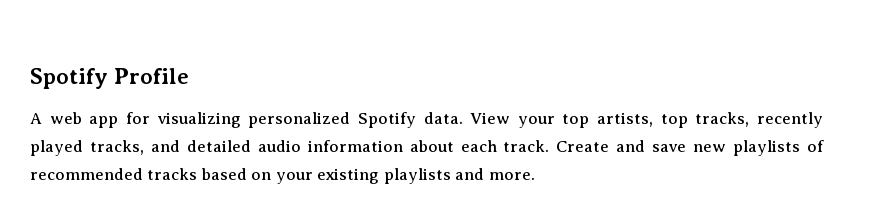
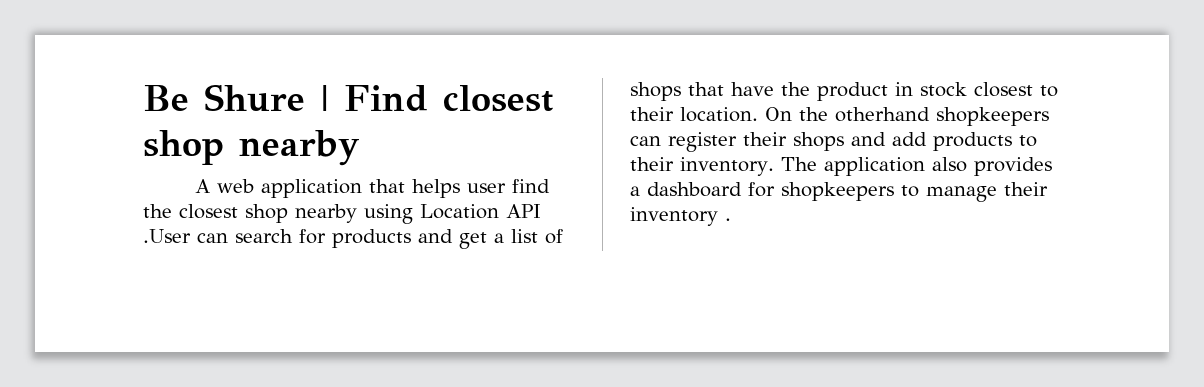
[30,68,190,89] [30,112,823,128] [30,140,825,156] [30,168,535,184] Spotify Profile // A web app for visualizing personalized Spotify data. View your top artists, top tracks, recently played tracks, and detailed audio information about each track. Create and save new playlists of recommended tracks based on your existing playlists and more. -> [143,84,553,112] [143,130,359,166] [194,179,550,198] [143,204,541,224] [143,229,563,249] [630,82,1058,101] [630,107,1049,126] [630,132,1037,152] [630,157,1052,176] [630,182,1048,202] [630,207,731,226] Be Shure | Find closest shop nearby // A web application that helps user find the closest shop nearby using Location API .User can search for products and get a list of shops that have the product in stock closest to their location. On the otherhand shopkeepers can register their shops and add products to their inventory. The application also provides a dashboard for shopkeepers to manage their inventory .

